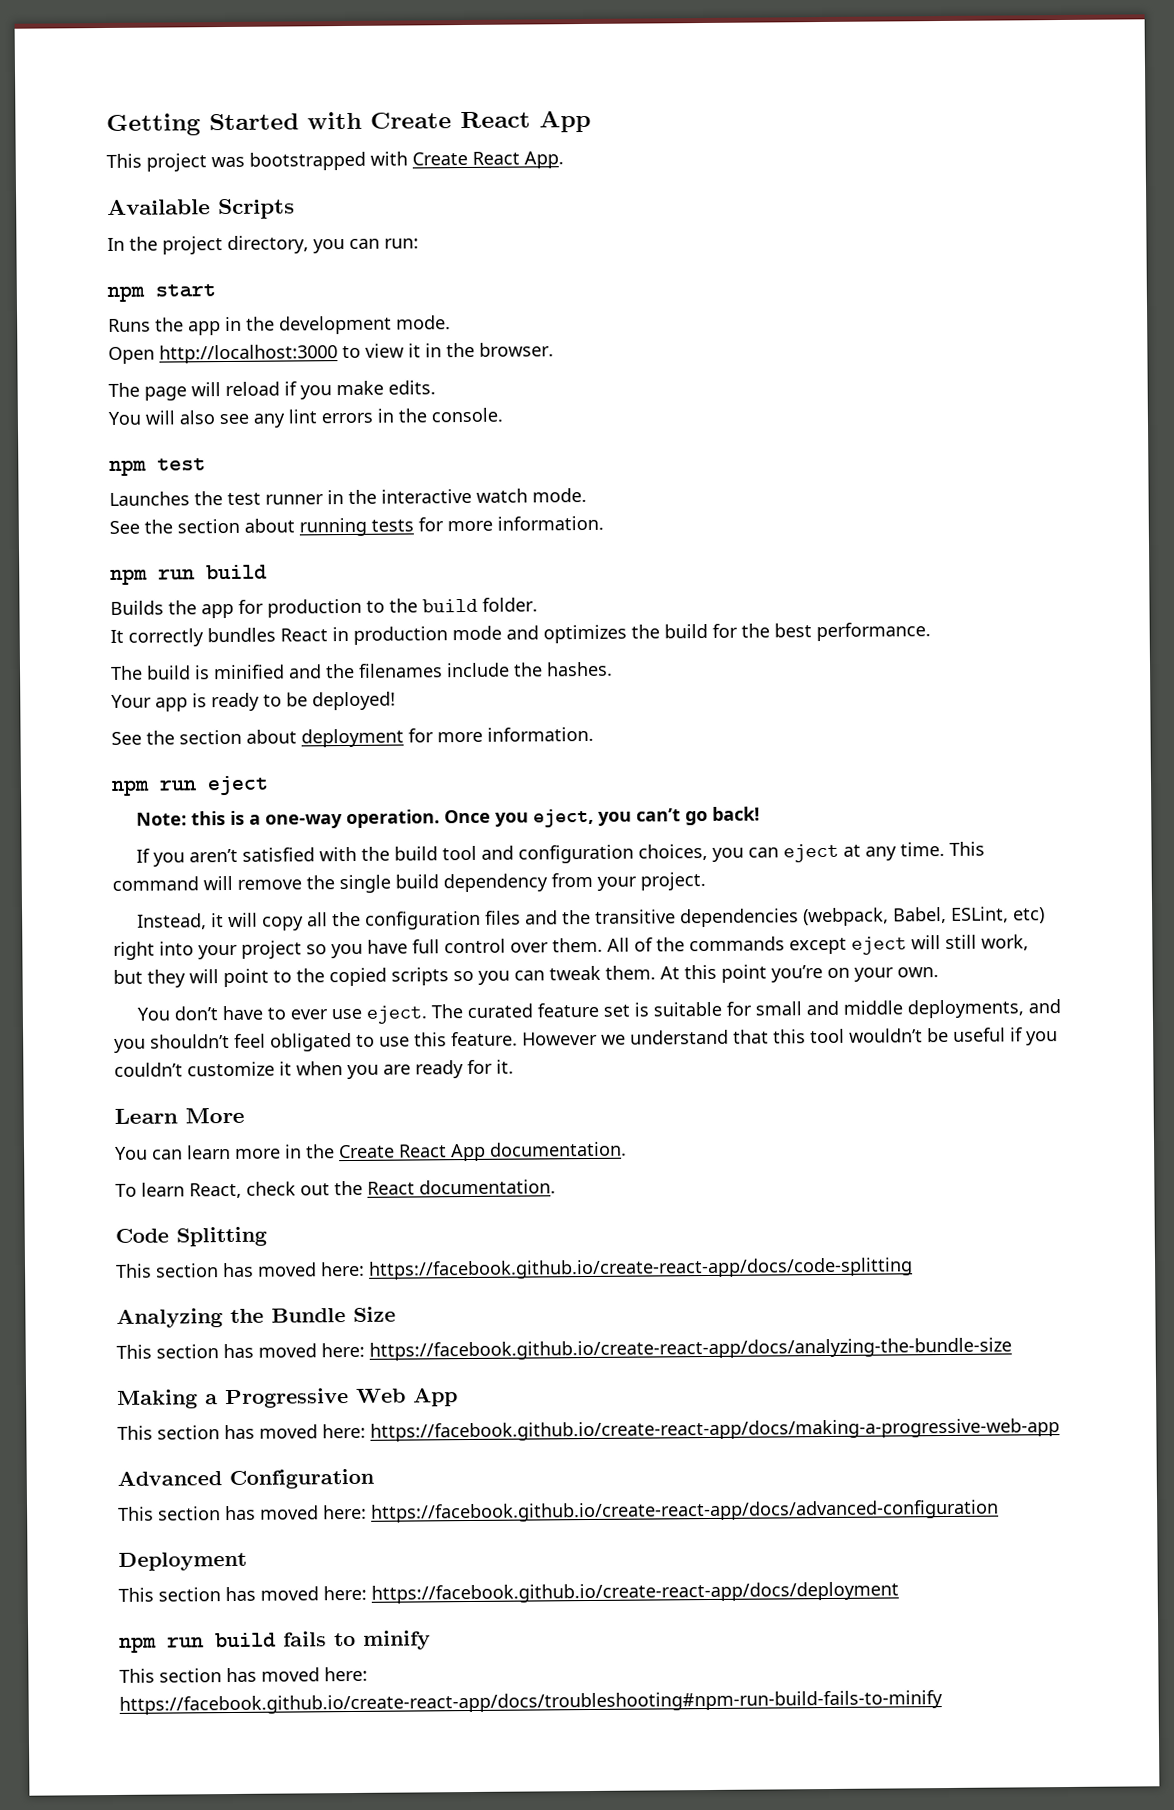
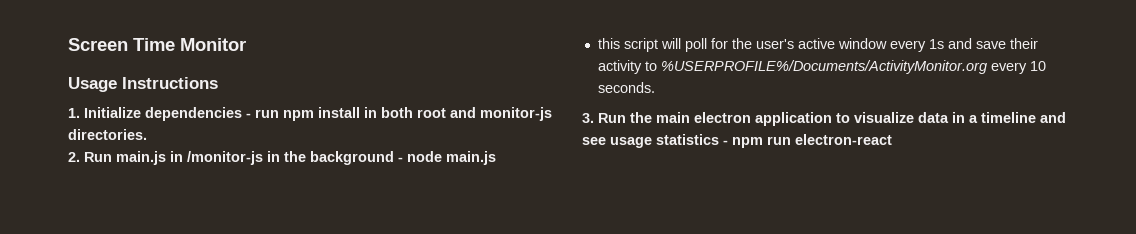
[106,109,591,136] [106,151,564,172] [107,198,295,220] [107,235,419,255] [107,284,216,302] [108,315,451,336] [108,342,554,364] [108,380,436,401] [108,407,503,428] [109,458,206,476] [109,487,587,506] [109,515,604,537] [110,564,267,585] [110,597,538,619] [110,622,931,647] [110,661,613,680] [111,691,396,712] [111,726,594,748] [111,775,269,796] [135,806,760,829] [135,841,985,867] [112,872,706,894] [136,906,1045,931] [113,934,1029,960] [113,964,939,988] [136,999,1061,1024] [114,1027,1058,1053] [114,1059,514,1080] [114,1107,245,1124] [115,1141,627,1162] [115,1179,556,1199] [115,1226,267,1247] [115,1257,913,1280] [116,1306,396,1328] [116,1337,1012,1361] [117,1387,458,1409] [117,1418,1060,1442] [117,1468,374,1490] [118,1499,999,1523] [118,1551,247,1571] [118,1581,899,1604] [119,1630,431,1653] [119,1666,368,1683] [119,1690,943,1715] Getting Started with Create React App // This project was bootstrapped with Create React App. // Available Scripts // In the project directory, you can run: // npm start // Runs the app in the development mode. // Open http://localhost:3000 to view it in the browser. // The page will reload if you make edits. // You will also see any lint errors in the console. // npm test // Launches the test runner in the interactive watch mode. // See the section about running tests for more information. // npm run build // Builds the app for production to the build folder. // It correctly bundles React in production mode and optimizes the build for the best performance. // The build is minified and the filenames include the hashes. // Your app is ready to be deployed! // See the section about deployment for more information. // npm run eject // Note: this is a one-way operation. Once you eject, you can’t go back! // If you aren’t satisfied with the build tool and configuration choices, you can eject at any time. This command will remove the single build dependency from your project. // Instead, it will copy all the configuration files and the transitive dependencies (webpack, Babel, ESLint, etc) right into your project so you have full control over them. All of the commands except eject will still work, but they will point to the copied scripts so you can tweak them. At this point you’re on your own. // You don’t have to ever use eject. The curated feature set is suitable for small and middle deployments, and you shouldn’t feel obligated to use this feature. However we understand that this tool wouldn’t be useful if you couldn’t customize it when you are ready for it. // Learn More // You can learn more in the Create React App documentation. // To learn React, check out the React documentation. // Code Splitting // This section has moved here: https://facebook.github.io/create-react-app/docs/code-splitting // Analyzing the Bundle Size // This section has moved here: https://facebook.github.io/create-react-app/docs/analyzing-the-bundle-size // Making a Progressive Web App // This section has moved here: https://facebook.github.io/create-react-app/docs/making-a-progressive-web-app // Advanced Configuration // This section has moved here: https://facebook.github.io/create-react-app/docs/advanced-configuration // Deployment // This section has moved here: https://facebook.github.io/create-react-app/docs/deployment // npm run build fails to minify // This section has moved here: https://facebook.github.io/create-react-app/docs/troubleshooting#npm-run-build-fails-to-minify -> [68,38,246,51] [68,77,218,92] [68,107,552,121] [68,129,147,140] [68,151,496,165] [597,38,1038,52] [597,60,1046,74] [597,82,655,93] [582,112,1066,126] [582,134,892,148] Screen Time Monitor // Usage Instructions // 1. Initialize dependencies - run npm install in both root and monitor-js directories. // 2. Run main.js in /monitor-js in the background - node main.js // this script will poll for the user's active window every 1s and save their activity to %USERPROFILE%/Documents/ActivityMonitor.org every 10 seconds. // 3. Run the main electron application to visualize data in a timeline and see usage statistics - npm run electron-react

